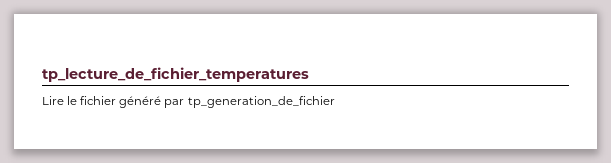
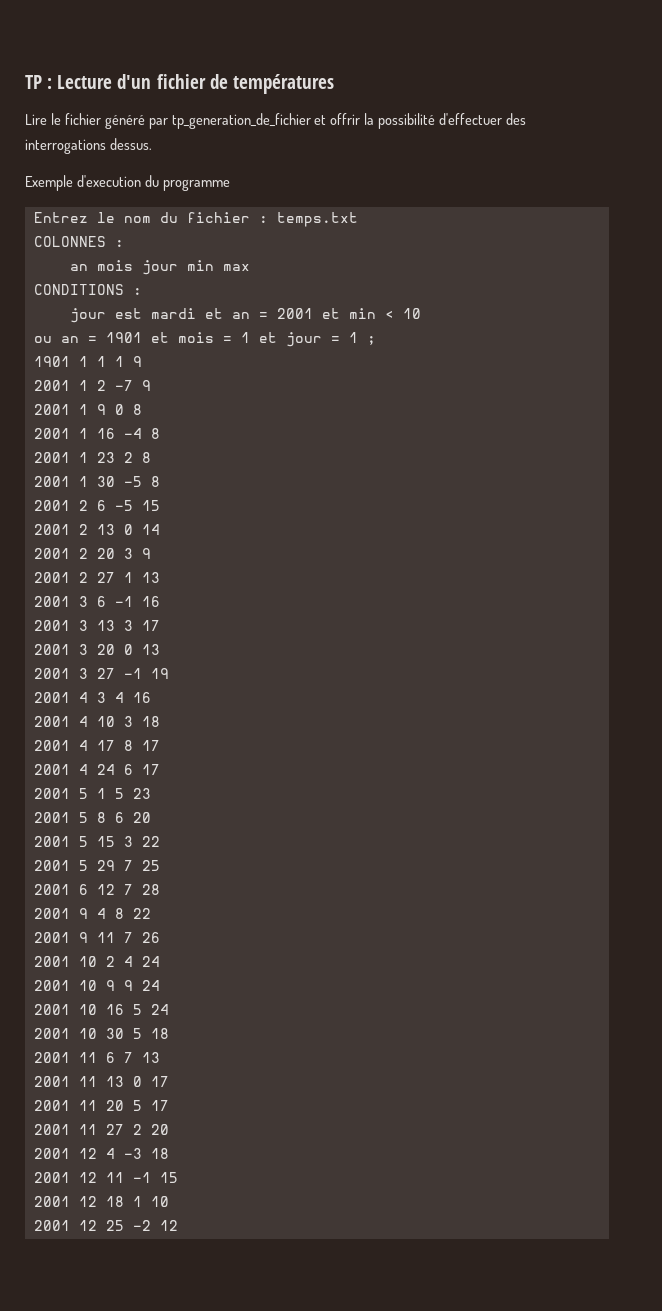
[42,67,309,82] tp_lecture_de_fichier_temperatures -> [25,74,334,94] TP : Lecture d'un fichier de températures
(335, 102) none -> [314,113,527,129] [25,138,152,154] [25,175,230,191] [33,212,358,227] [33,236,124,247] [69,260,250,275] [33,284,142,295] [69,308,421,323] [33,332,376,347] [33,356,142,367] [33,380,151,391] [33,404,142,415] [33,428,160,439] [33,452,151,463] [33,476,160,487] [33,500,160,511] [33,524,160,535] [33,548,151,559] [33,572,160,583] [33,596,160,607] [33,620,160,631] [33,644,160,655] [33,668,169,679] [33,692,151,703] [33,716,160,727] [33,740,160,751] [33,764,160,775] [33,788,151,799] [33,812,151,823] [33,836,160,847] [33,860,160,871] [33,884,160,895] [33,908,151,919] [33,932,160,943] [33,956,160,967] [33,980,160,991] [33,1004,169,1015] [33,1028,169,1039] [33,1052,160,1063] [33,1076,169,1087] [33,1100,169,1111] [33,1124,169,1135] [33,1148,169,1159] [33,1172,178,1183] [33,1196,169,1207] [33,1220,178,1231] et offrir la possibilité d'effectuer des interrogations dessus. // Exemple d'execution du programme // Entrez le nom du fichier : temps.txt // COLONNES : // an mois jour min max // CONDITIONS : // jour est mardi et an = 2001 et min < 10 // ou an = 1901 et mois = 1 et jour = 1 ; // 1901 1 1 1 9 // 2001 1 2 -7 9 // 2001 1 9 0 8 // 2001 1 16 -4 8 // 2001 1 23 2 8 // 2001 1 30 -5 8 // 2001 2 6 -5 15 // 2001 2 13 0 14 // 2001 2 20 3 9 // 2001 2 27 1 13 // 2001 3 6 -1 16 // 2001 3 13 3 17 // 2001 3 20 0 13 // 2001 3 27 -1 19 // 2001 4 3 4 16 // 2001 4 10 3 18 // 2001 4 17 8 17 // 2001 4 24 6 17 // 2001 5 1 5 23 // 2001 5 8 6 20 // 2001 5 15 3 22 // 2001 5 29 7 25 // 2001 6 12 7 28 // 2001 9 4 8 22 // 2001 9 11 7 26 // 2001 10 2 4 24 // 2001 10 9 9 24 // 2001 10 16 5 24 // 2001 10 30 5 18 // 2001 11 6 7 13 // 2001 11 13 0 17 // 2001 11 20 5 17 // 2001 11 27 2 20 // 2001 12 4 -3 18 // 2001 12 11 -1 15 // 2001 12 18 1 10 // 2001 12 25 -2 12

